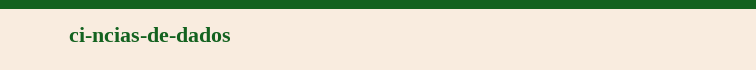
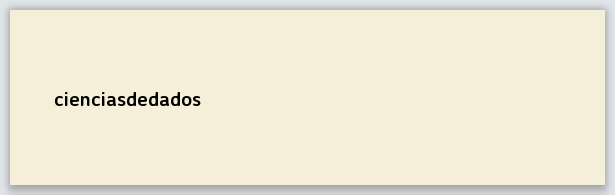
[69,27,231,42] ci-ncias-de-dados -> [54,92,201,106] cienciasdedados

